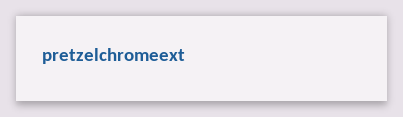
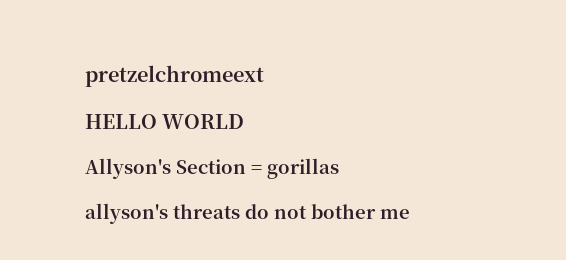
(185, 56) none -> [85,114,245,129] [85,158,339,179] [85,203,410,224] // HELLO WORLD // Allyson's Section = gorillas // allyson's threats do not bother me

